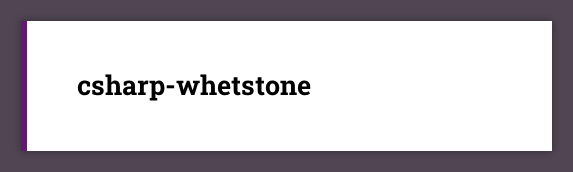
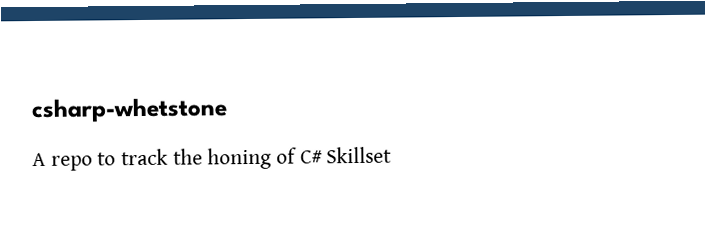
(311, 87) none -> [32,146,393,171] // A repo to track the honing of C# Skillset

